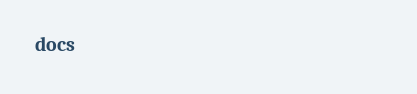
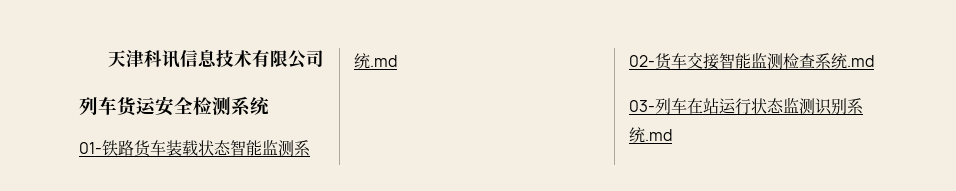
[35,36,75,51] docs -> [108,49,324,69] [79,96,270,116] [79,139,310,157] [354,53,397,69] [629,52,874,70] [629,97,863,115] [629,127,672,143] 天津科讯信息技术有限公司 // 列车货运安全检测系统 // 01-铁路货车装载状态智能监测系统.md // 02-货车交接智能监测检查系统.md // 03-列车在站运行状态监测识别系统.md

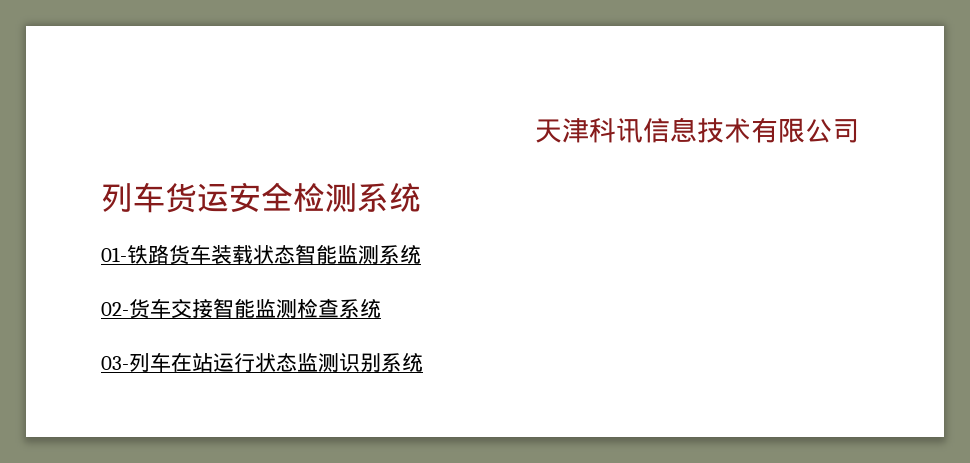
[370,55,397,67] .md -> (421, 254) none
[847,55,874,67] .md -> (381, 308) none
[645,129,672,141] .md -> (423, 362) none

